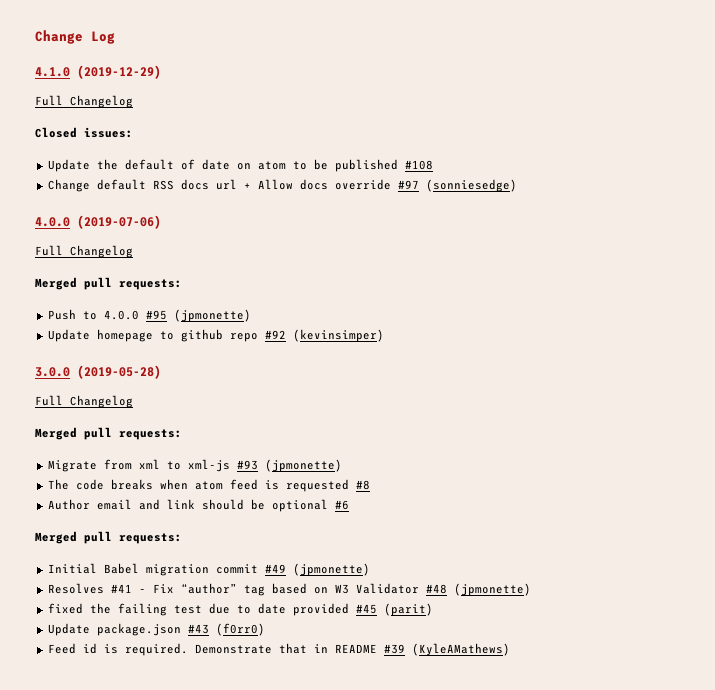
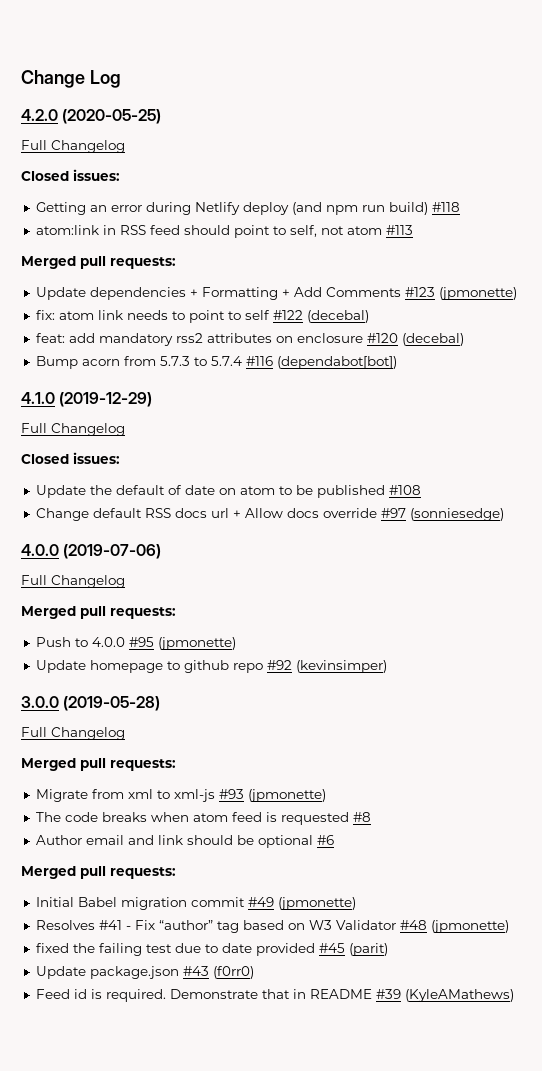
(115, 37) none -> [21,109,162,124] [21,140,125,153] [21,169,120,181] [35,202,460,215] [35,225,413,238] [21,256,176,269] [35,287,517,300] [35,310,369,323] [35,333,464,346] [35,356,397,369] // 4.2.0 (2020-05-25) // Full Changelog // Closed issues: // Getting an error during Netlify deploy (and npm run build) #118 // atom:link in RSS feed should point to self, not atom #113 // Merged pull requests: // Update dependencies + Formatting + Add Comments #123 (jpmonette) // fix: atom link needs to point to self #122 (decebal) // feat: add mandatory rss2 attributes on enclosure #120 (decebal) // Bump acorn from 5.7.3 to 5.7.4 #116 (dependabot[bot])

